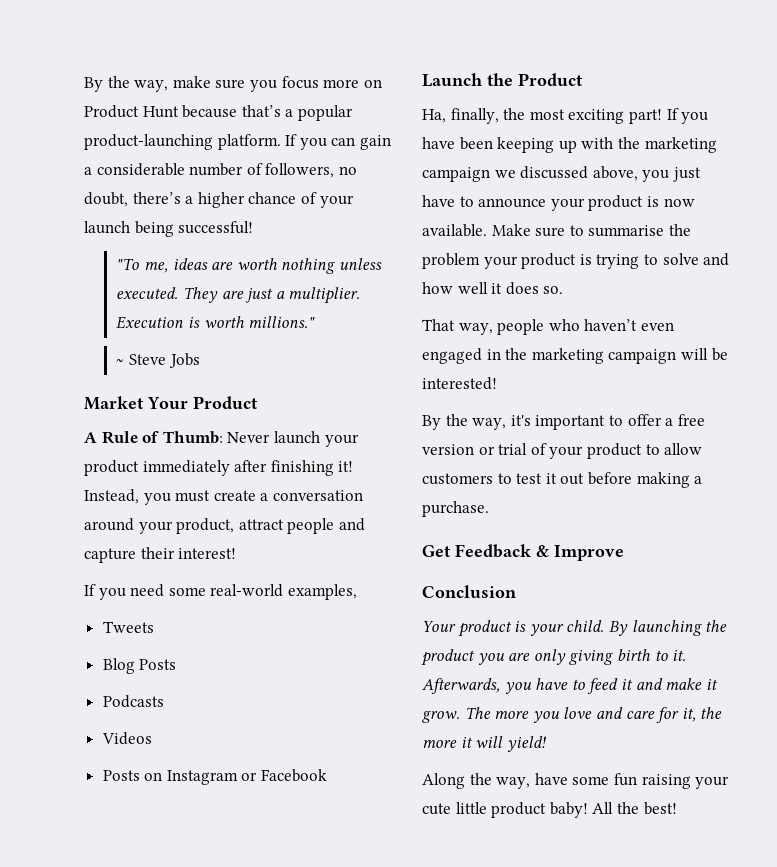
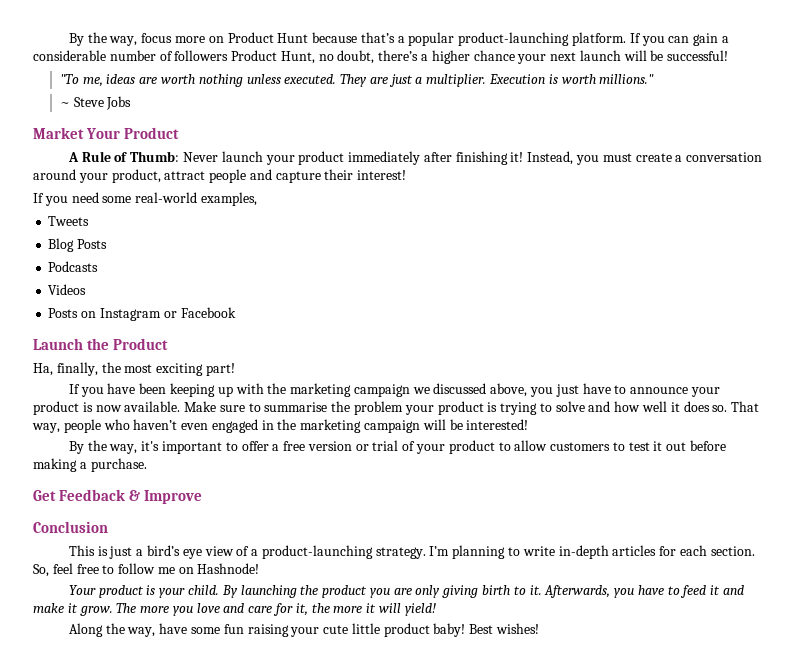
[84,76,277,92] By the way, make sure you -> [68,32,138,46] By the way,
[265,163,335,178] followers, -> [174,50,315,64] followers Product Hunt,
[300,192,354,208] [84,221,174,237] of your launch being -> [517,50,664,64] your next launch will be
(662, 116) none -> (235, 369) //
(564, 290) // -> (728, 408) none
(516, 591) none -> [68,545,755,559] [33,563,260,577] // This is just a bird’s eye view of a product-launching strategy. I’m planning to write in-depth articles for each section. So, feel free to follow me on Hashnode!
[592,802,677,815] All the best! -> [469,623,539,634] Best wishes!

